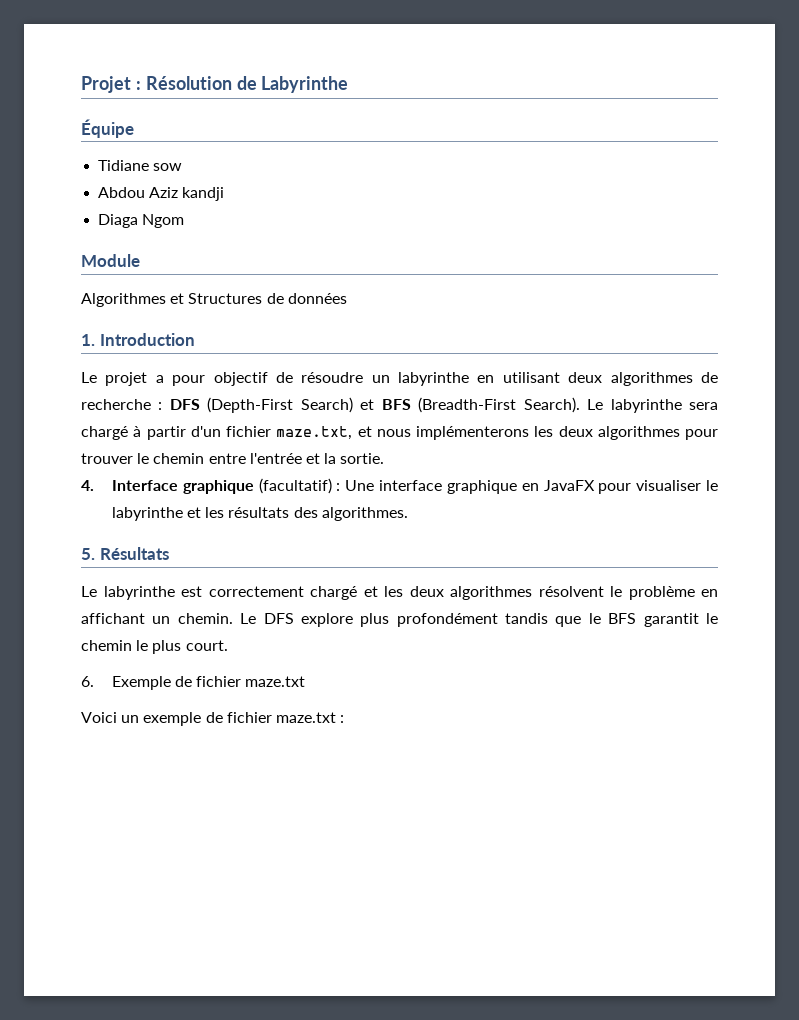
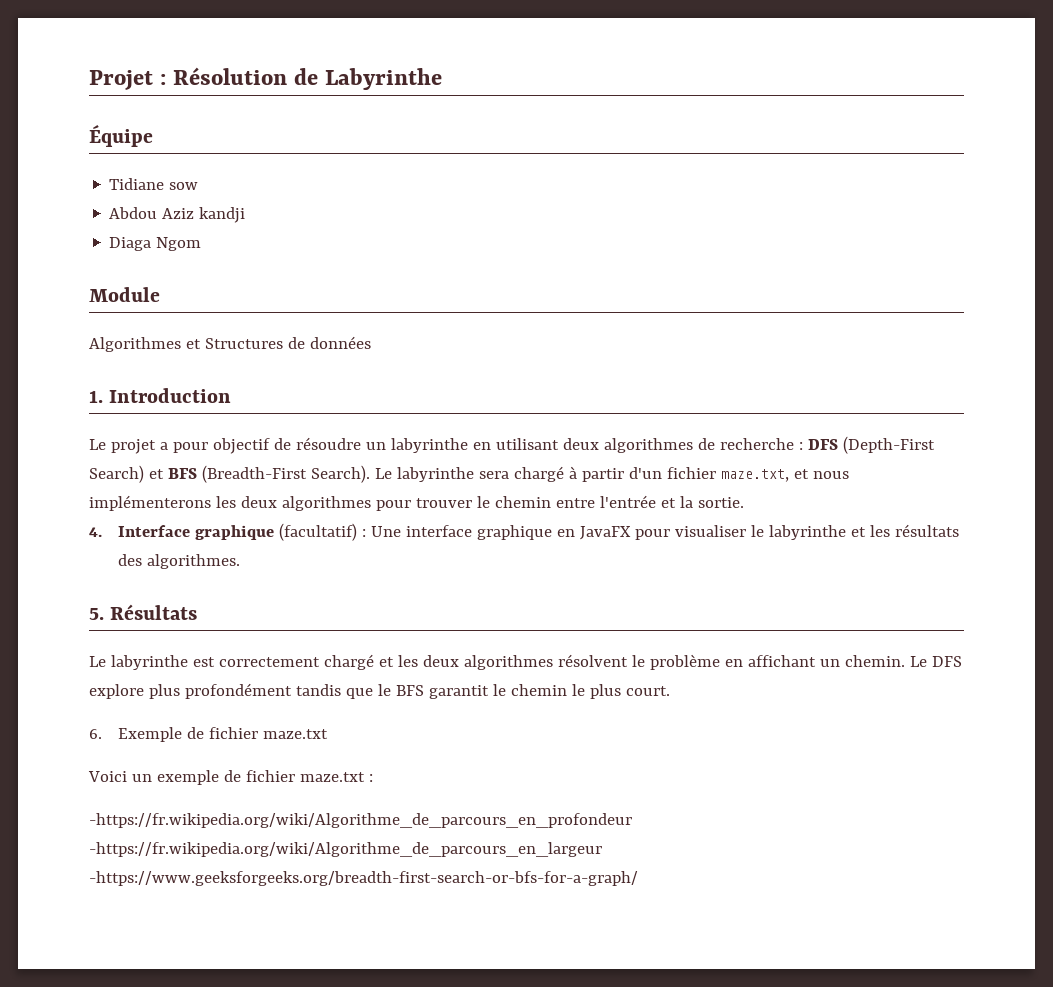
(345, 719) none -> [89,813,632,828] [89,842,602,857] [89,871,638,886] // -https://fr.wikipedia.org/wiki/Algorithme_de_parcours_en_profondeur -https://fr.wikipedia.org/wiki/Algorithme_de_parcours_en_largeur -https://www.geeksforgeeks.org/breadth-first-search-or-bfs-for-a-graph/

